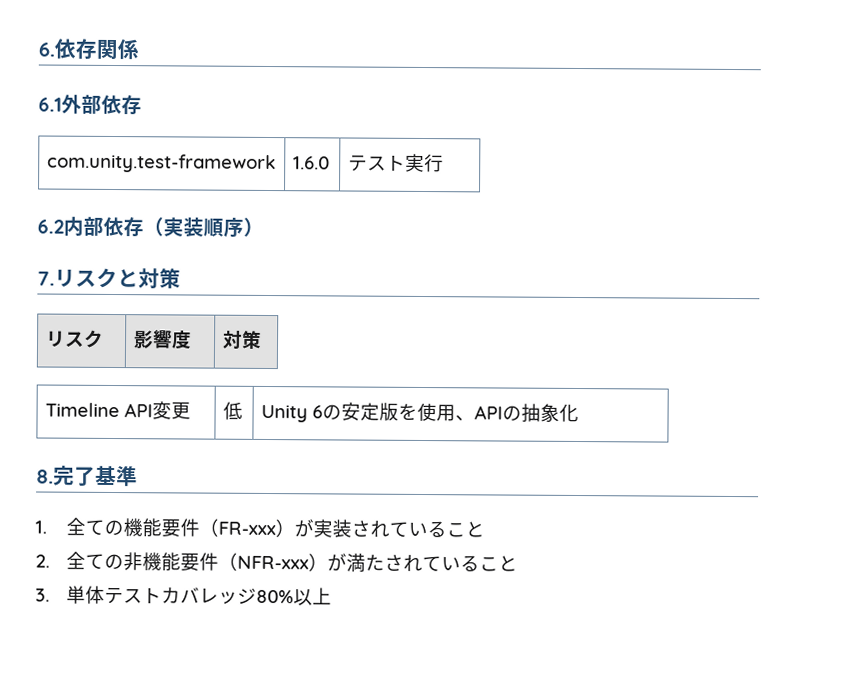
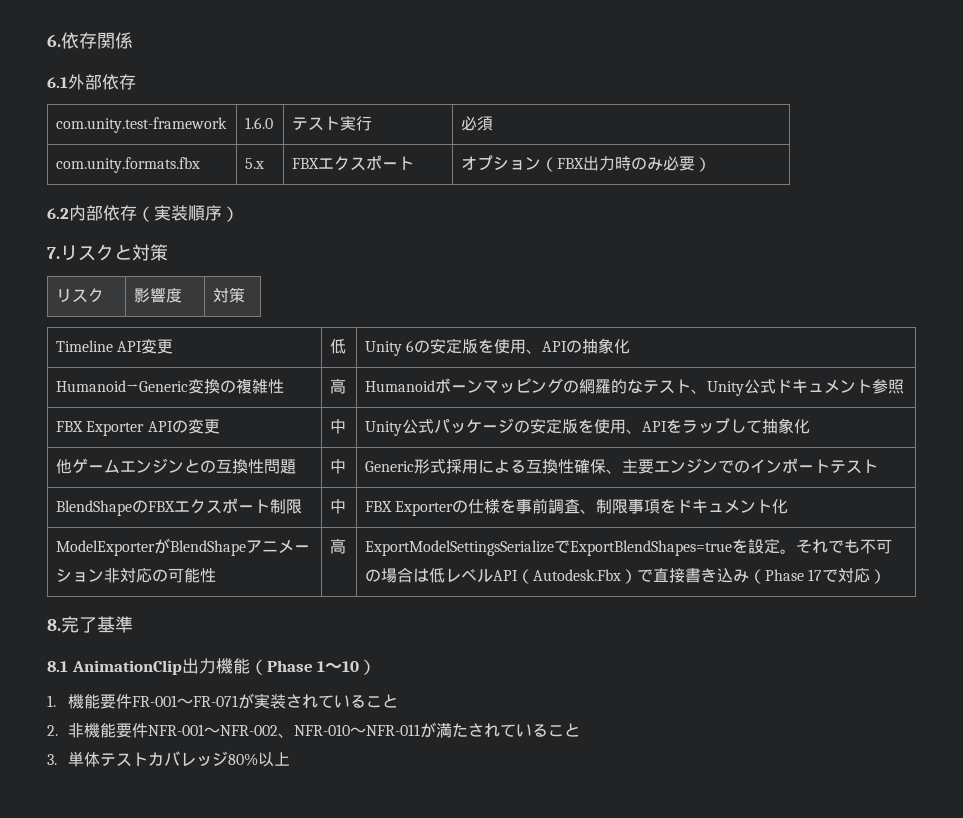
(444, 163) none -> [461,116,494,131] [56,157,201,173] [245,158,265,169] [292,155,415,171] [461,155,712,172] | 必須 // com.unity.formats.fbx | 5.x | FBXエクスポート | オプション（FBX出力時のみ必要）
[36,465,138,487] // 8.完了基準 -> [56,379,285,394] [330,378,347,394] [365,378,905,396] [56,419,220,436] [330,419,347,434] [365,418,811,436] [56,458,297,474] [330,459,347,474] [365,458,879,474] [56,498,303,516] [330,499,347,514] [365,498,789,516] [56,538,311,556] [56,568,217,583] [330,538,347,554] [365,538,893,556] [365,567,887,584] [47,616,133,633] [47,658,377,675] // Humanoid→Generic変換の複雑性 | 高 | Humanoidボーンマッピングの網羅的なテスト、Unity公式ドキュメント参照 // FBX Exporter APIの変更 | 中 | Unity公式パッケージの安定版を使用、APIをラップして抽象化 // 他ゲームエンジンとの互換性問題 | 中 | Generic形式採用による互換性確保、主要エンジンでのインポートテスト // BlendShapeのFBXエクスポート制限 | 中 | FBX Exporterの仕様を事前調査、制限事項をドキュメント化 // ModelExporterがBlendShapeアニメーション非対応の可能性 | 高 | ExportModelSettingsSerializeでExportBlendShapes=trueを設定。それでも不可の場合は低レベルAPI（Autodesk.Fbx）で直接書き込み（Phase 17で対応） // 8.完了基準 // 8.1 AnimationClip出力機能（Phase 1〜10）
[65,517,295,538] 全ての機能要件（FR-xxx） -> [68,693,239,709] 機能要件FR-001〜FR-071
[65,551,124,570] 全ての -> (58, 730) none
[217,552,328,572] （NFR-xxx） -> [148,724,421,738] NFR-001〜NFR-002、NFR-010〜NFR-011

